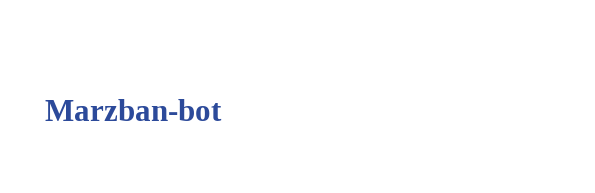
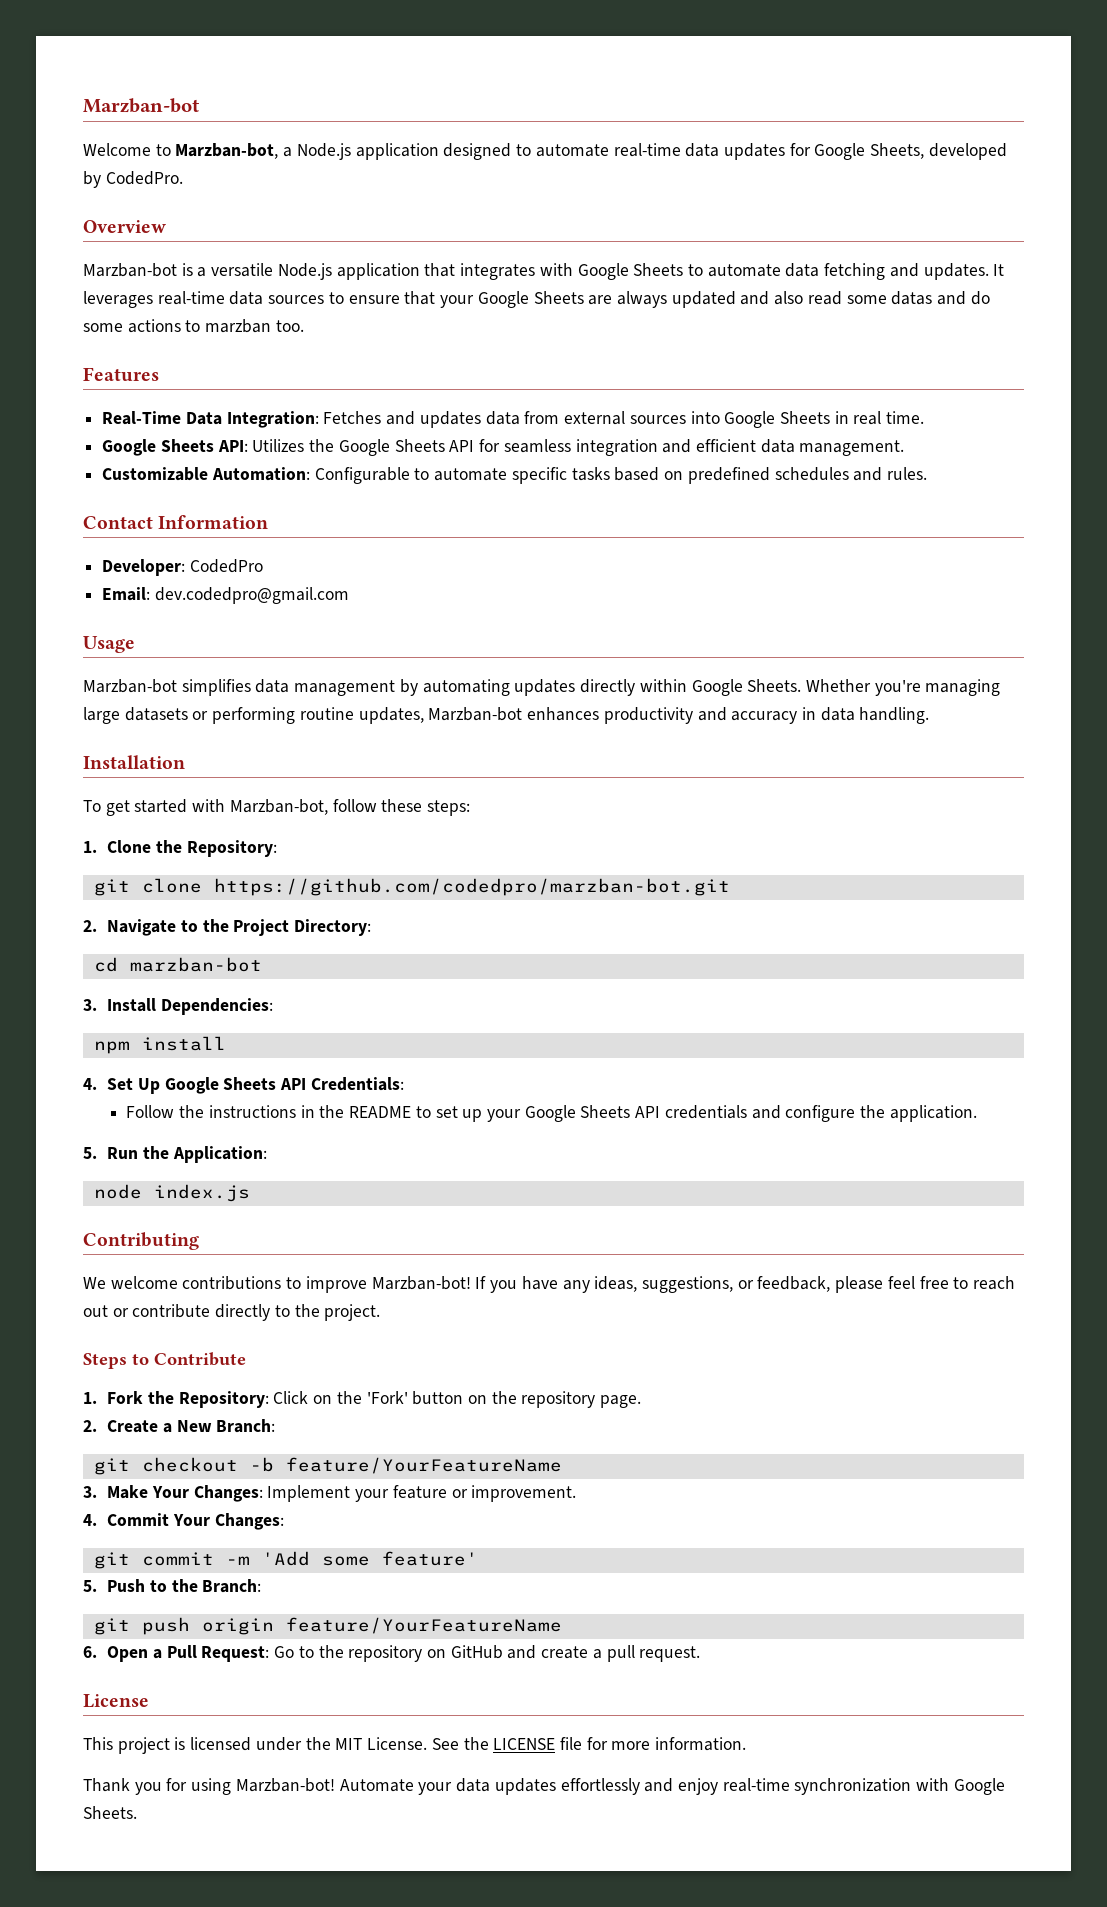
[45,99,222,121] Marzban-bot -> [83,98,199,113] [83,143,1007,160] [83,171,183,188] [83,220,166,233] [83,263,1005,280] [83,291,990,308] [83,319,304,333] [83,367,159,382] [102,411,925,428] [102,439,905,456] [102,467,927,484] [83,515,269,529] [102,559,263,576] [102,587,349,604] [83,636,135,653] [83,679,1001,696] [83,707,930,724] [83,755,185,769] [83,799,471,816] [83,840,277,857] [93,878,730,896] [83,919,372,936] [93,957,262,972] [83,998,273,1015] [93,1036,226,1054] [83,1077,404,1094] [126,1105,977,1122] [83,1146,267,1163] [93,1184,250,1202] [83,1232,199,1250] [83,1276,1016,1293] [83,1304,381,1321] [83,1352,246,1369] [83,1391,642,1408] [83,1419,276,1433] [93,1457,562,1475] [83,1485,577,1502] [83,1513,284,1530] [93,1551,478,1569] [83,1579,262,1593] [93,1617,562,1635] [83,1645,701,1662] [83,1694,149,1708] [83,1737,747,1754] [83,1778,1005,1795] [83,1806,137,1819] Marzban-bot // Welcome to Marzban-bot, a Node.js application designed to automate real-time data updates for Google Sheets, developed by CodedPro. // Overview // Marzban-bot is a versatile Node.js application that integrates with Google Sheets to automate data fetching and updates. It leverages real-time data sources to ensure that your Google Sheets are always updated and also read some datas and do some actions to marzban too. // Features // Real-Time Data Integration: Fetches and updates data from external sources into Google Sheets in real time. // Google Sheets API: Utilizes the Google Sheets API for seamless integration and efficient data management. // Customizable Automation: Configurable to automate specific tasks based on predefined schedules and rules. // Contact Information // Developer: CodedPro // Email: dev.codedpro@gmail.com // Usage // Marzban-bot simplifies data management by automating updates directly within Google Sheets. Whether you're managing large datasets or performing routine updates, Marzban-bot enhances productivity and accuracy in data handling. // Installation // To get started with Marzban-bot, follow these steps: // 1. Clone the Repository: // git clone https://github.com/codedpro/marzban-bot.git // 2. Navigate to the Project Directory: // cd marzban-bot // 3. Install Dependencies: // npm install // 4. Set Up Google Sheets API Credentials: // Follow the instructions in the README to set up your Google Sheets API credentials and configure the application. // 5. Run the Application: // node index.js // Contributing // We welcome contributions to improve Marzban-bot! If you have any ideas, suggestions, or feedback, please feel free to reach out or contribute directly to the project. // Steps to Contribute // 1. Fork the Repository: Click on the 'Fork' button on the repository page. // 2. Create a New Branch: // git checkout -b feature/YourFeatureName // 3. Make Your Changes: Implement your feature or improvement. // 4. Commit Your Changes: // git commit -m 'Add some feature' // 5. Push to the Branch: // git push origin feature/YourFeatureName // 6. Open a Pull Request: Go to the repository on GitHub and create a pull request. // License // This project is licensed under the MIT License. See the LICENSE file for more information. // Thank you for using Marzban-bot! Automate your data updates effortlessly and enjoy real-time synchronization with Google Sheets.

